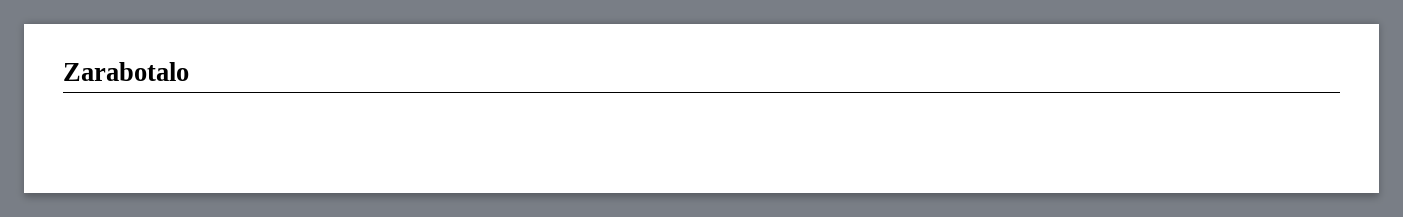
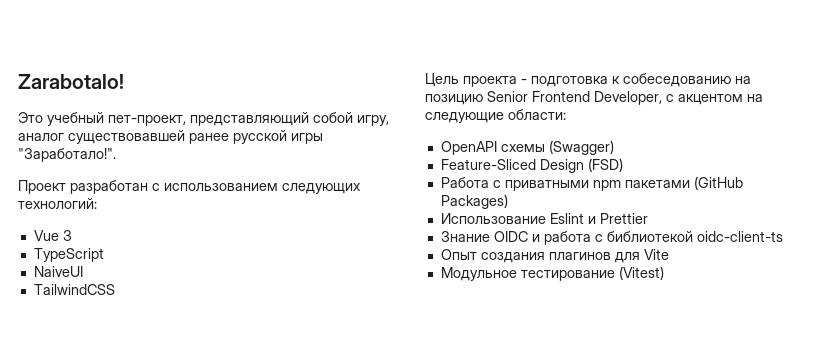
[63,62,189,81] Zarabotalo -> [18,74,124,89] [18,112,389,126] [18,130,323,144] [18,148,116,162] [18,180,361,194] [18,198,97,209] [33,230,72,241] [33,248,104,262] [33,266,83,277] [33,284,115,295] [425,73,751,87] [425,91,763,105] [425,109,566,123] [440,140,614,155] [440,158,623,173] [440,176,743,191] [440,194,508,209] [440,213,648,224] [440,231,783,245] [440,249,669,263] [440,266,664,281] Zarabotalo! // Это учебный пет-проект, представляющий собой игру, аналог существовавшей ранее русской игры "Заработало!". // Проект разработан с использованием следующих технологий: // Vue 3 // TypeScript // NaiveUI // TailwindCSS // Цель проекта - подготовка к собеседованию на позицию Senior Frontend Developer, с акцентом на следующие области: // OpenAPI схемы (Swagger) // Feature-Sliced Design (FSD) // Работа с приватными npm пакетами (GitHub Packages) // Использование Eslint и Prettier // Знание OIDC и работа с библиотекой oidc-client-ts // Опыт создания плагинов для Vite // Модульное тестирование (Vitest)

